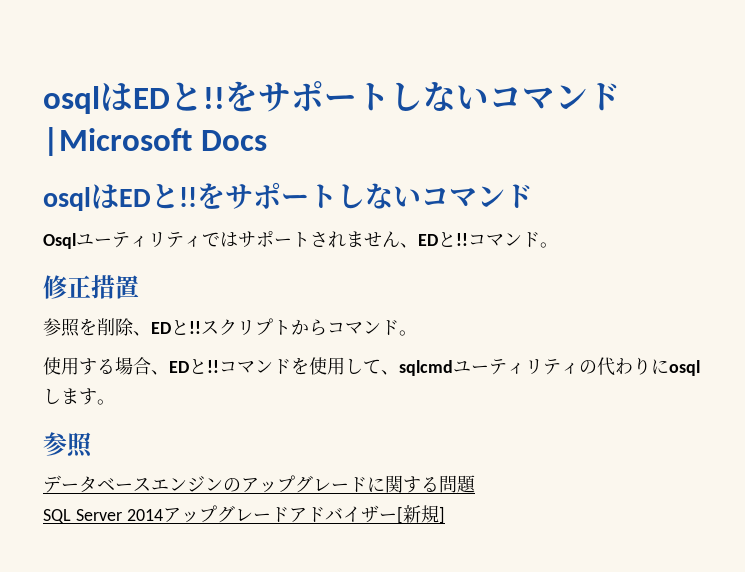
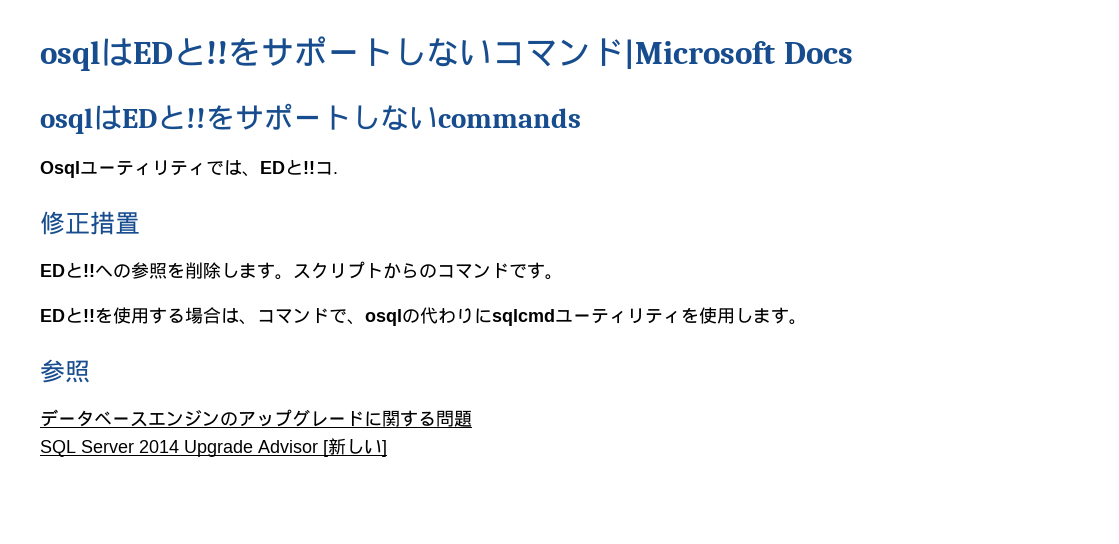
[421,184,533,208] コマンド -> [438,108,581,128] commands
[238,231,558,248] サポートされません、EDと!!コマンド。 -> [242,159,338,177] 、EDと!!コ.
[43,318,201,337] 参照を削除、EDと!! -> [40,262,293,280] EDと!!への参照を削除します。
[327,320,417,336] [43,357,399,375] コマンド。 // 使用する場合、EDと!!コマンドを使用して、 -> [419,262,563,280] [40,307,492,326] のコマンドです。 // EDと!!を使用する場合は、コマンドで、osqlの代わりに
[579,357,700,376] の代わりにosql -> [681,307,735,324] を使用
[162,505,439,524] アップグレードアドバイザー[新規 -> [184,438,382,457] Upgrade Advisor [新しい

